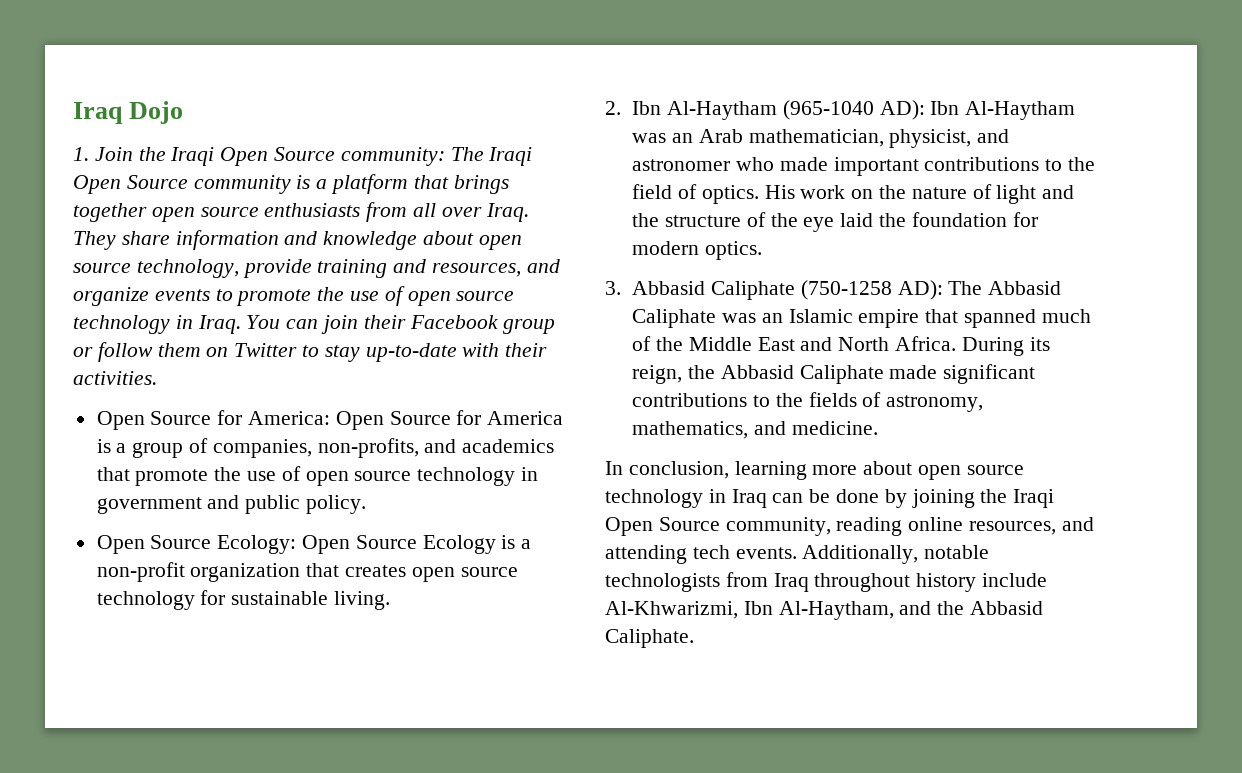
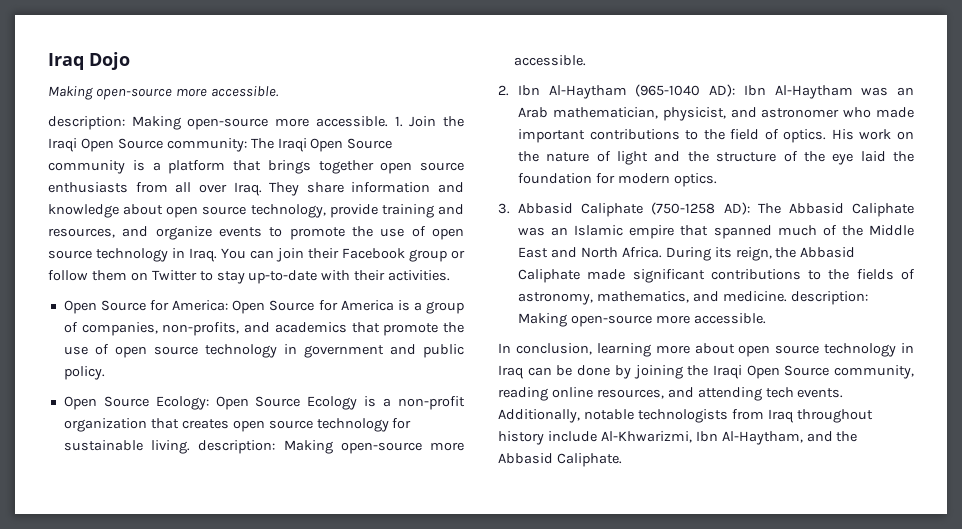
(184, 112) none -> [48,86,279,100] [48,116,388,130] Making open-source more accessible. // description: Making open-source more accessible.
(391, 600) none -> [198,440,464,454] [513,55,586,66] description: Making open-source more accessible.
(878, 428) none -> [790,291,868,305] [518,313,766,327] description: Making open-source more accessible.

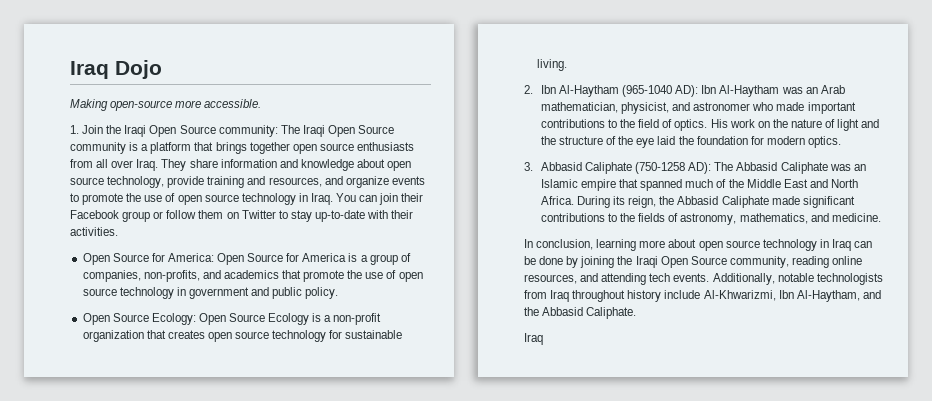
[48,116,388,130] description: Making open-source more accessible. -> (262, 103) none
[198,440,464,454] [513,55,586,66] description: Making open-source more accessible. -> (567, 65) none
[790,291,868,305] [518,313,766,327] description: Making open-source more accessible. -> (881, 217) none
(622, 460) none -> [524,333,543,345] // Iraq

